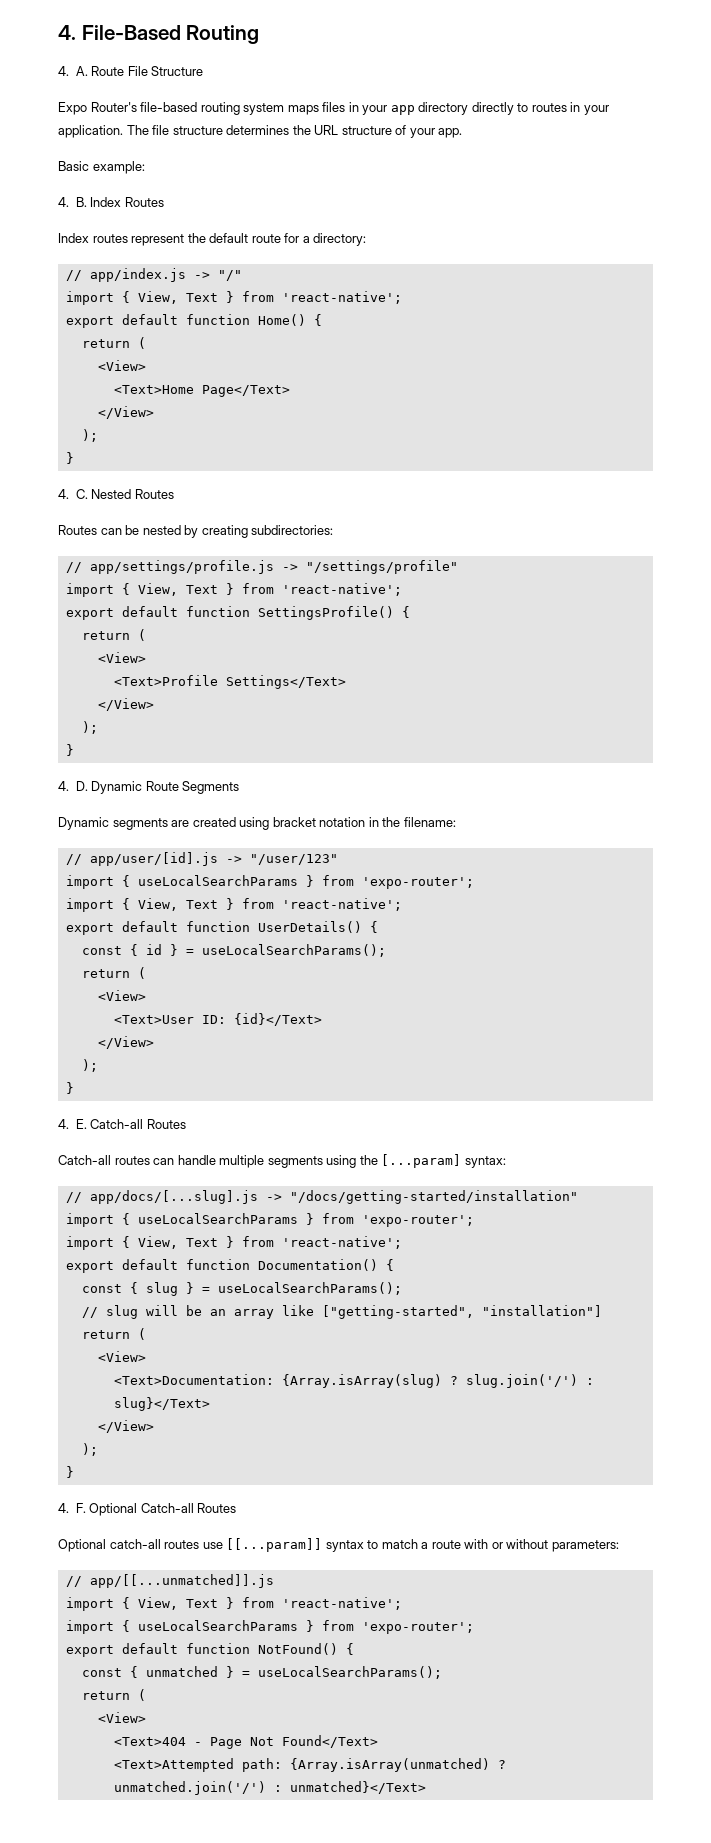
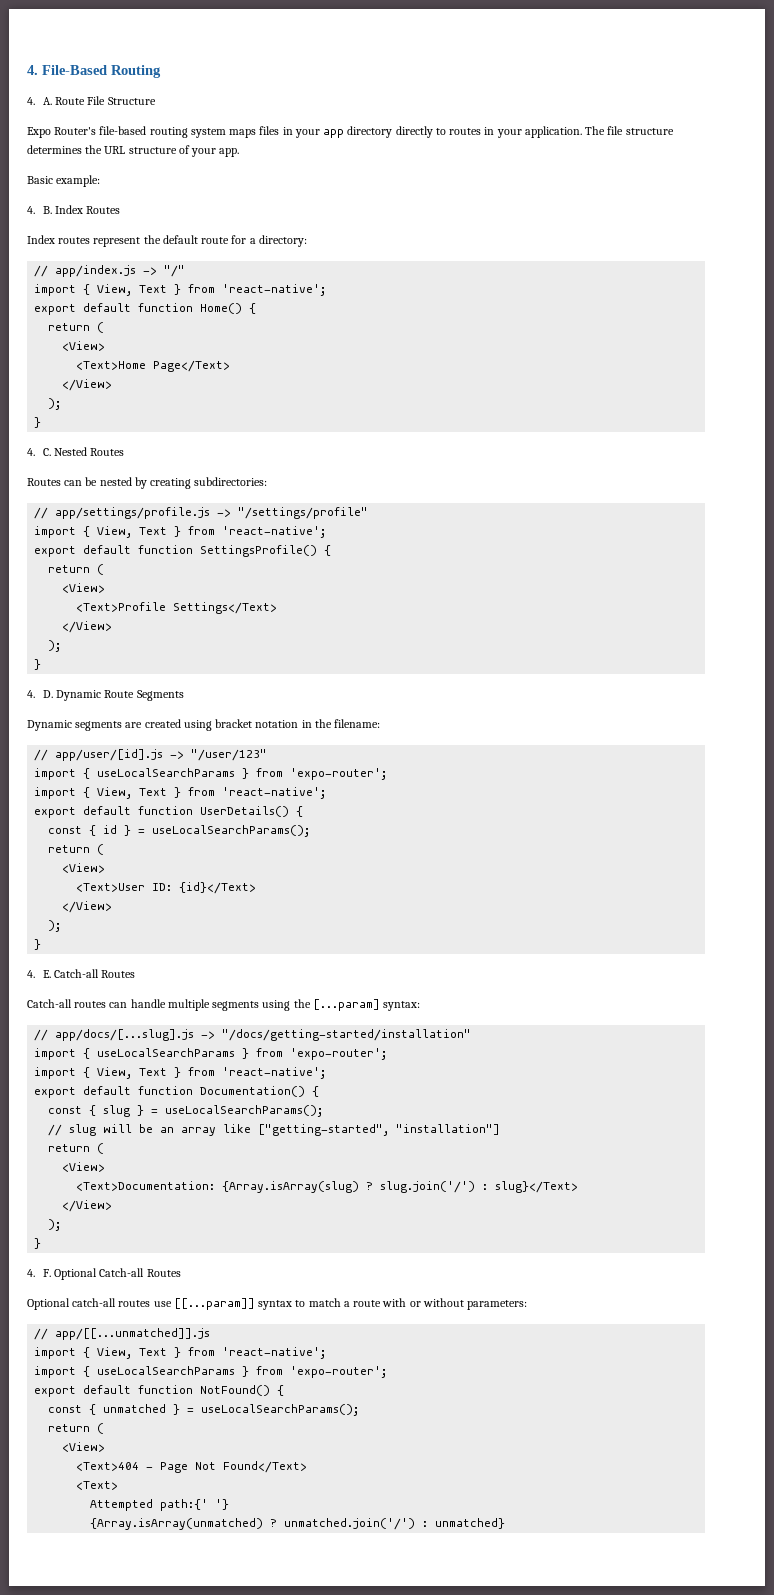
[113,1758,282,1772] <Text>Attempted path: -> [76,1481,119,1490] [90,1499,230,1511] <Text> // Attempted path:{' '} //
[289,1781,426,1794] unmatched}</Text> -> [435,1518,506,1529] unmatched}

